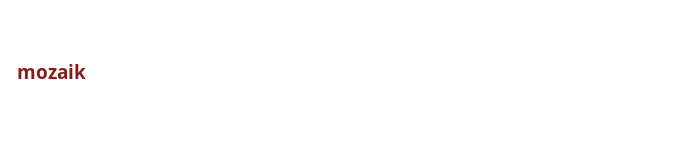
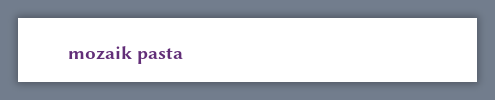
(86, 71) none -> [137,48,184,64] pasta

